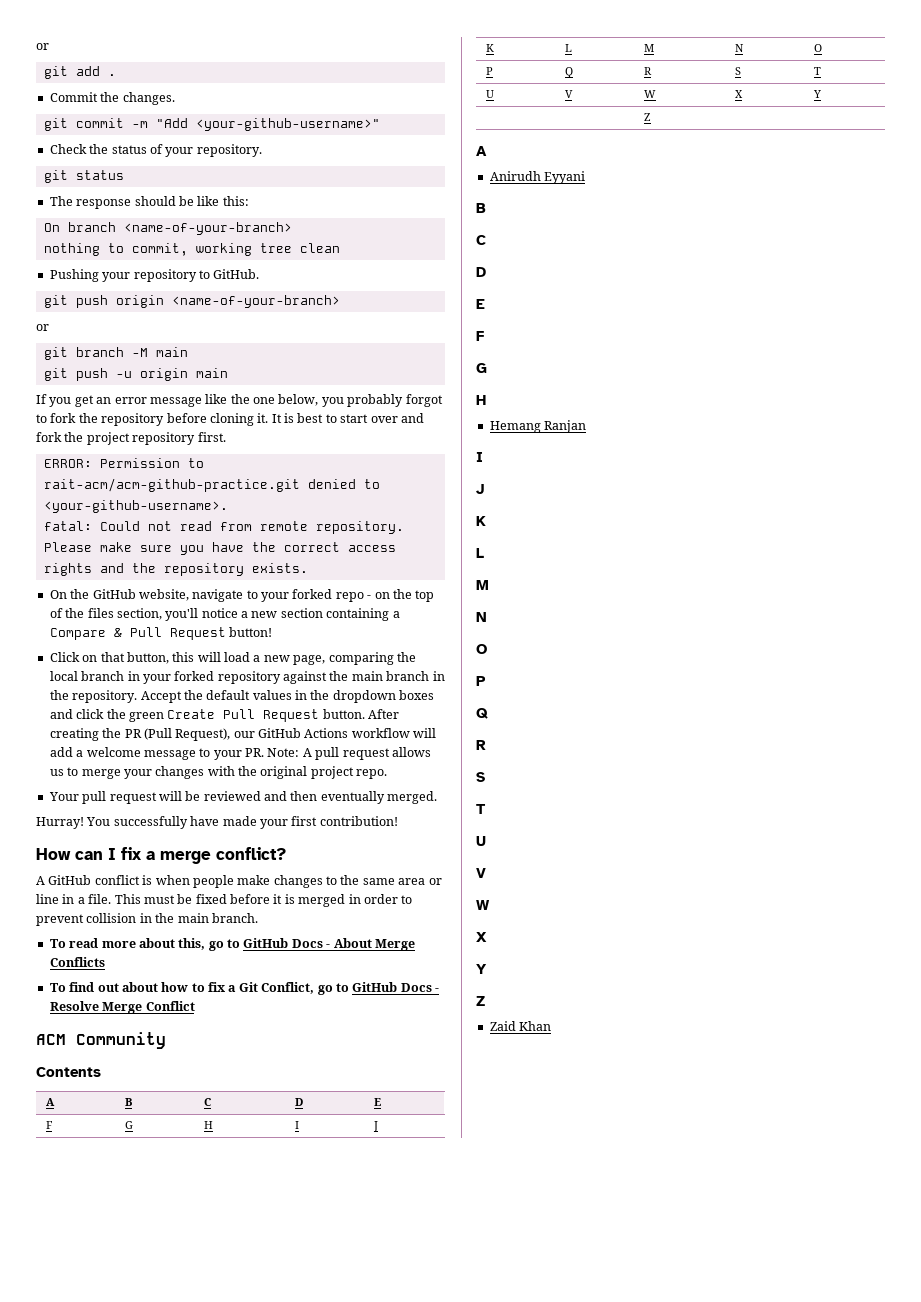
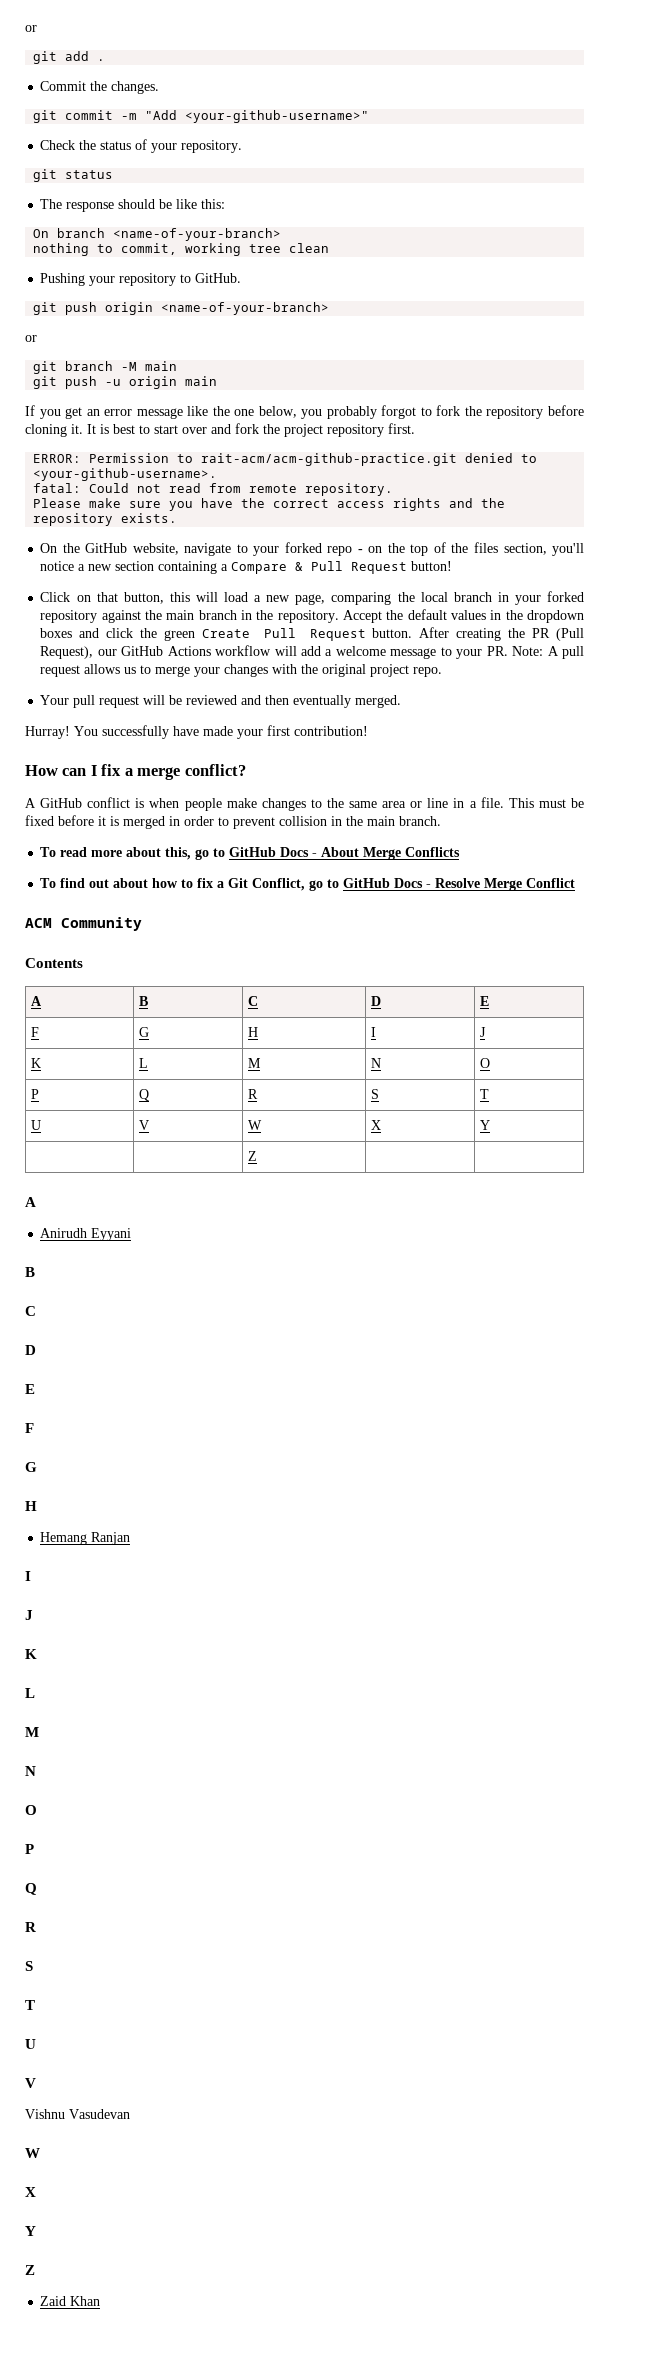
(486, 873) none -> [25,2109,130,2119] // Vishnu Vasudevan

